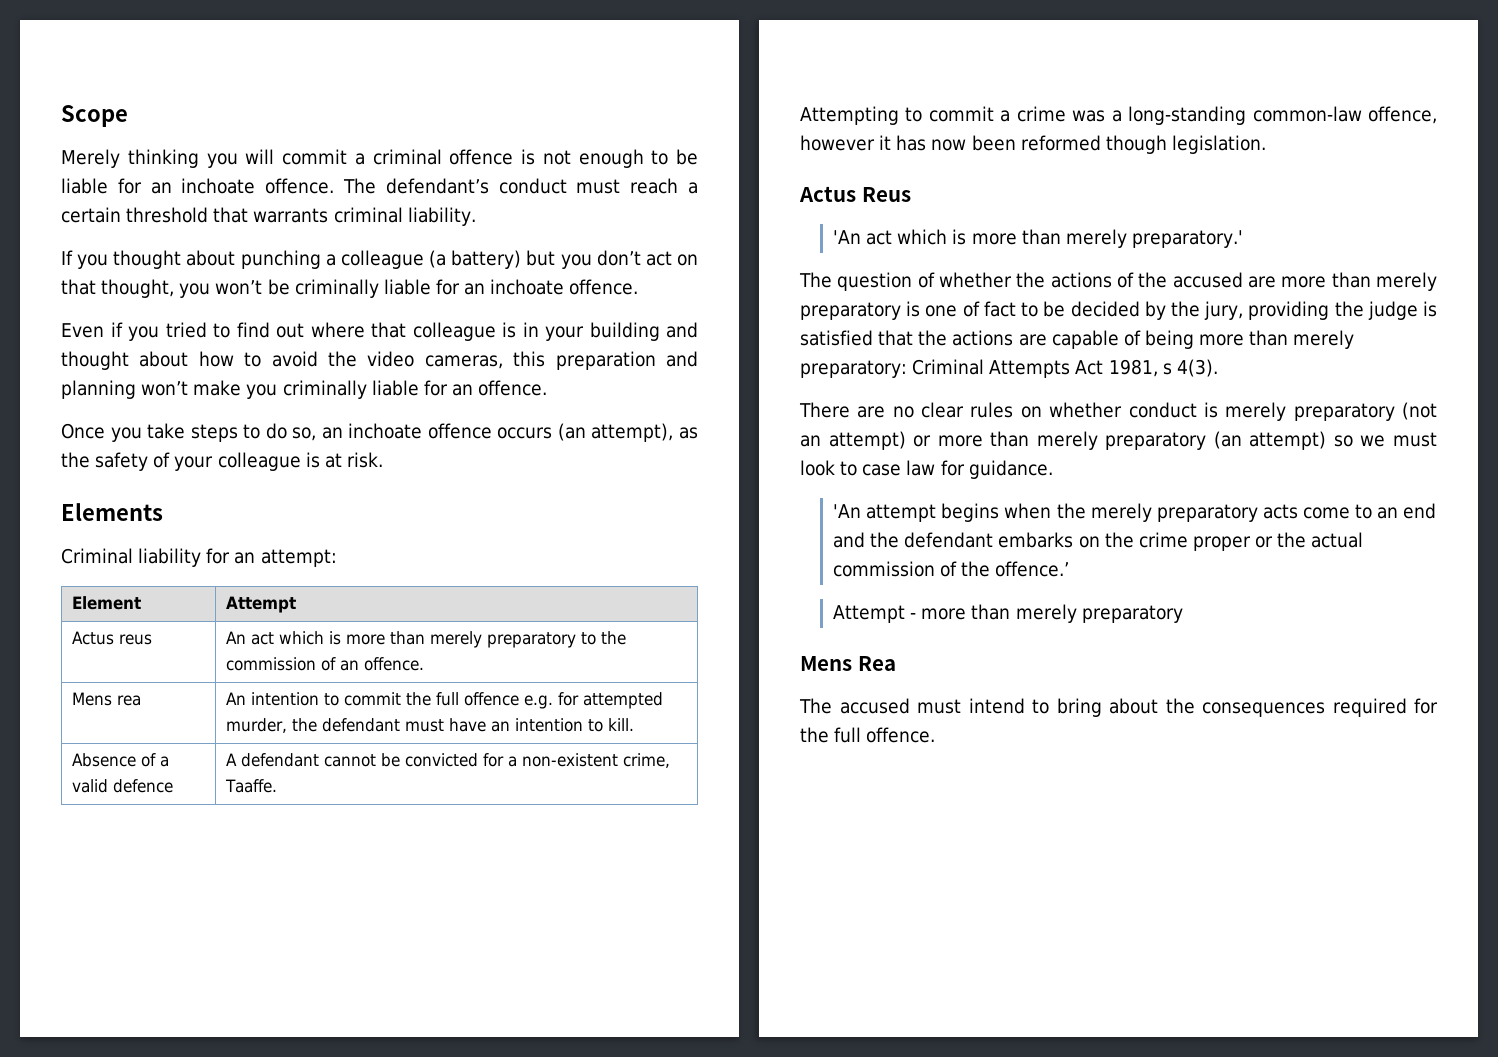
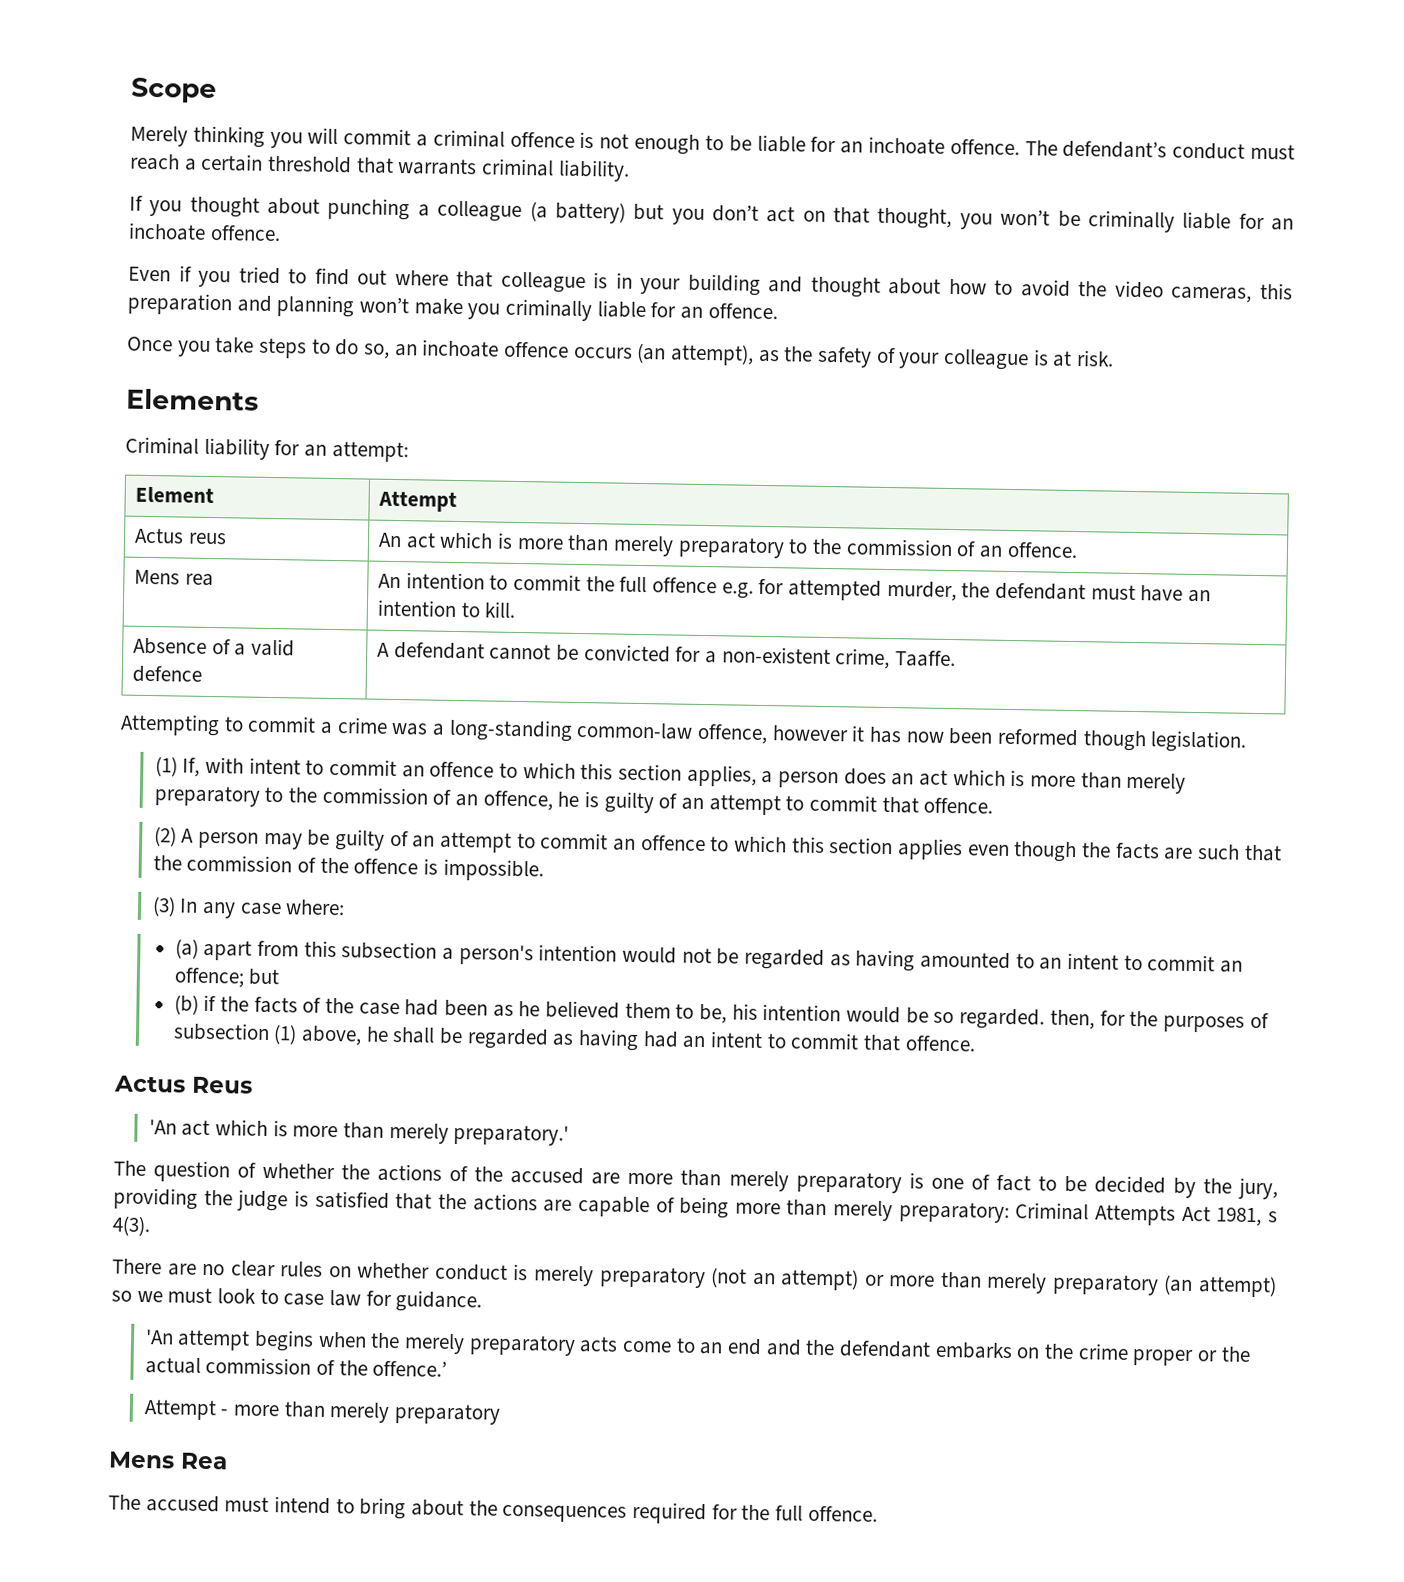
(1266, 144) none -> [154,756,1187,794] [153,785,994,816] [153,826,1282,863] [152,854,544,882] [151,896,346,919] [174,938,1244,973] [173,967,281,988] [173,994,1269,1033] [172,1022,976,1052] // (1) If, with intent to commit an offence to which this section applies, a person does an act which is more than merely preparatory to the commission of an offence, he is guilty of an attempt to commit that offence. // (2) A person may be guilty of an attempt to commit an offence to which this section applies even though the facts are such that the commission of the offence is impossible. // (3) In any case where: // (a) apart from this subsection a person's intention would not be regarded as having amounted to an intent to commit an offence; but // (b) if the facts of the case had been as he believed them to be, his intention would be so regarded. then, for the purposes of subsection (1) above, he shall be regarded as having had an intent to commit that offence.

